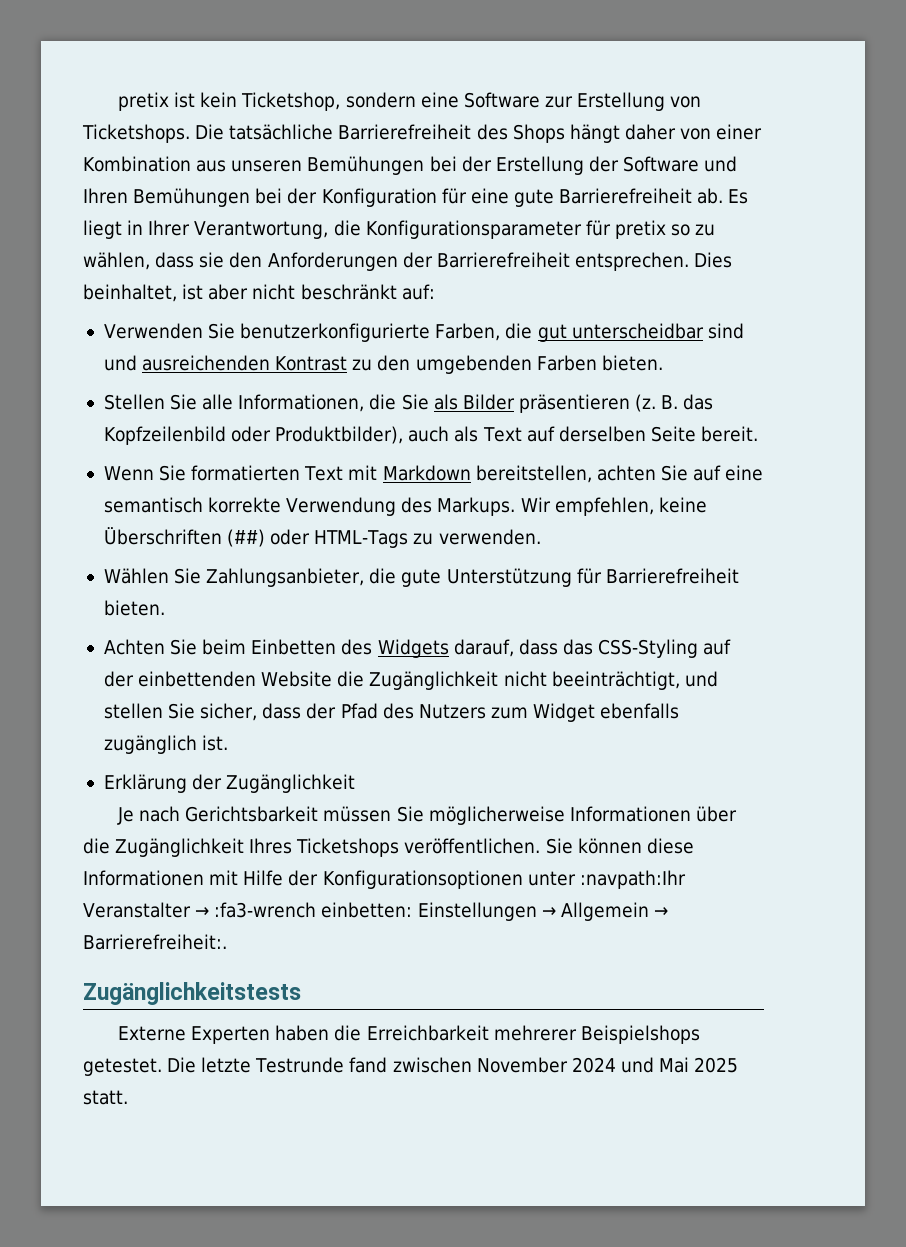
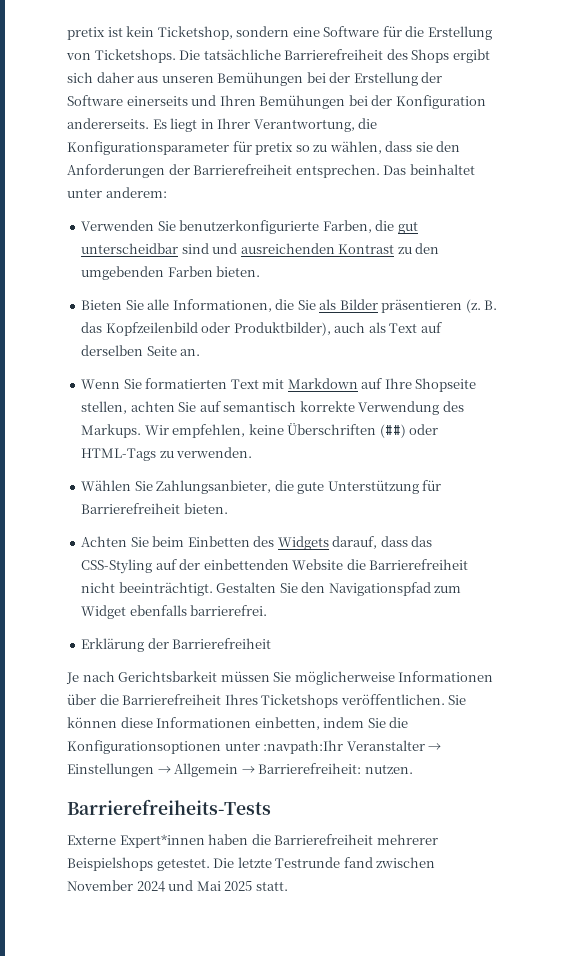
[544,96,573,108] zur -> [382,26,425,37] für die
[569,124,763,143] [83,156,191,172] hängt daher von einer Kombination -> [452,49,490,63] [67,72,134,83] ergibt sich daher
(700, 164) none -> [126,96,188,106] einerseits
[441,188,724,207] für eine gute Barrierefreiheit ab. -> [67,118,149,129] andererseits.
[694,252,733,268] [83,284,435,302] Dies beinhaltet, ist aber nicht beschränkt auf: -> [383,164,475,175] [67,187,167,198] Das beinhaltet unter anderem:
[103,394,165,410] Stellen -> [81,300,123,310] Bieten
[701,426,759,442] bereit. -> [180,349,201,356] an.
[475,465,592,483] bereitstellen, -> [361,378,477,392] [81,401,128,414] auf Ihre Shopseite stellen,
[725,465,764,481] eine -> (221, 406) none
[369,671,718,690] [103,703,486,721] Zugänglichkeit nicht beeinträchtigt, und stellen Sie sicher, dass der Pfad des Nutzers -> [369,559,469,570] [81,582,431,596] Barrierefreiheit nicht beeinträchtigt. Gestalten Sie den Navigationspfad
[103,735,229,754] zugänglich ist. -> [190,605,268,616] barrierefrei.
[226,774,356,793] Zugänglichkeit -> [172,638,272,649] Barrierefreiheit
[115,838,245,857] Zugänglichkeit -> [122,694,222,705] Barrierefreiheit
[209,870,319,886] mit Hilfe der -> [254,717,409,730] einbetten, indem Sie die
[214,902,413,918] :fa3-wrench einbetten: -> (442, 747) none
[83,934,227,950] [83,982,301,1005] Barrierefreiheit:. // Zugänglichkeitstests -> [258,763,413,774] [67,799,271,815] Barrierefreiheit: nutzen. // Barrierefreiheits-Tests
[191,1026,271,1044] Experten -> [119,834,205,848] Expert*innen
[366,1025,489,1041] Erreichbarkeit -> [274,834,374,845] Barrierefreiheit

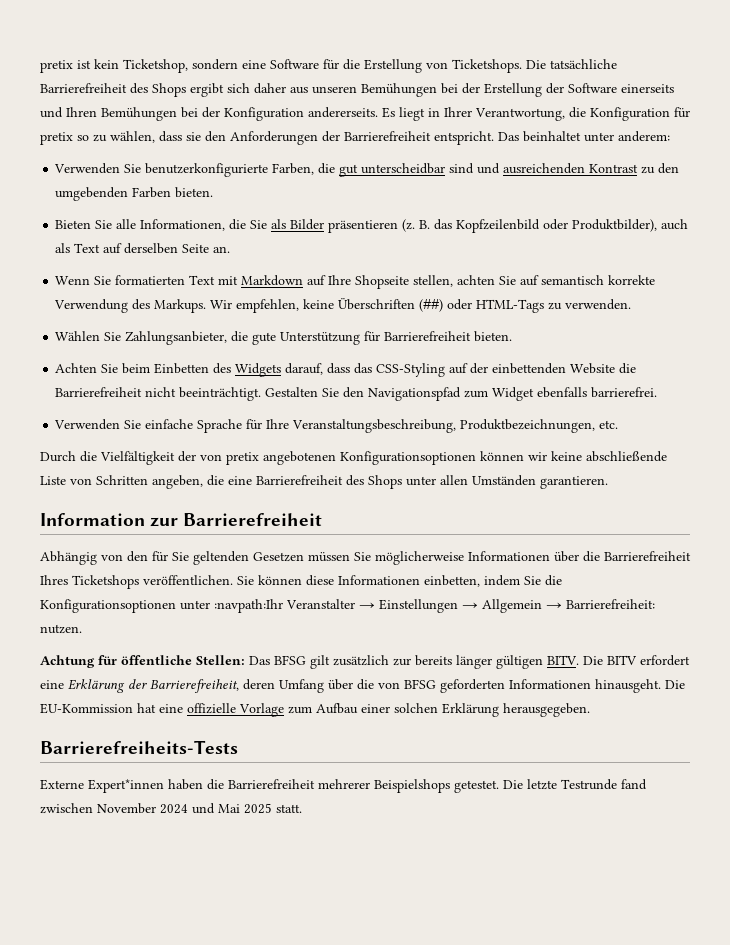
[67,141,229,155] Konfigurationsparameter -> [590,107,670,121] Konfiguration
[295,164,380,178] entsprechen. -> [434,131,494,145] entspricht.
[81,638,272,652] [66,671,218,684] Erklärung der Barrierefreiheit // Je nach Gerichtsbarkeit -> [54,419,619,433] [40,451,667,465] [40,475,608,489] [40,513,323,527] [40,551,304,565] Verwenden Sie einfache Sprache für Ihre Veranstaltungsbeschreibung, Produktbezeichnungen, etc. // Durch die Vielfältigkeit der von pretix angebotenen Konfigurationsoptionen können wir keine abschließende Liste von Schritten angeben, die eine Barrierefreiheit des Shops unter allen Umständen garantieren. // Information zur Barrierefreiheit // Abhängig von den für Sie geltenden Gesetzen
(413, 769) none -> [40,655,690,669] [40,679,685,693] [40,703,590,717] // Achtung für öffentliche Stellen: Das BFSG gilt zusätzlich zur bereits länger gültigen BITV. Die BITV erfordert eine Erklärung der Barrierefreiheit, deren Umfang über die von BFSG geforderten Informationen hinausgeht. Die EU-Kommission hat eine offizielle Vorlage zum Aufbau einer solchen Erklärung herausgegeben.

